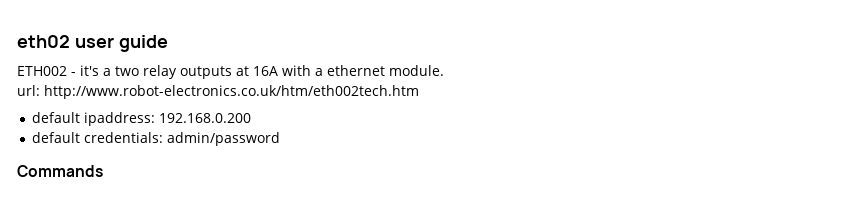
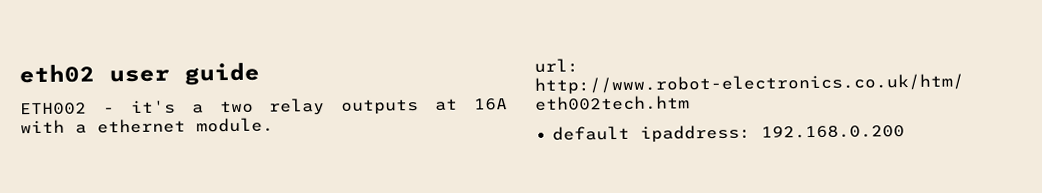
[31,132,280,146] [17,165,103,177] // default credentials: admin/password // Commands -> (906, 132) none

